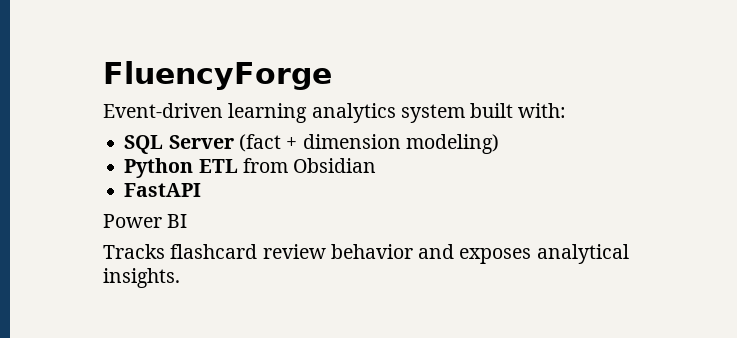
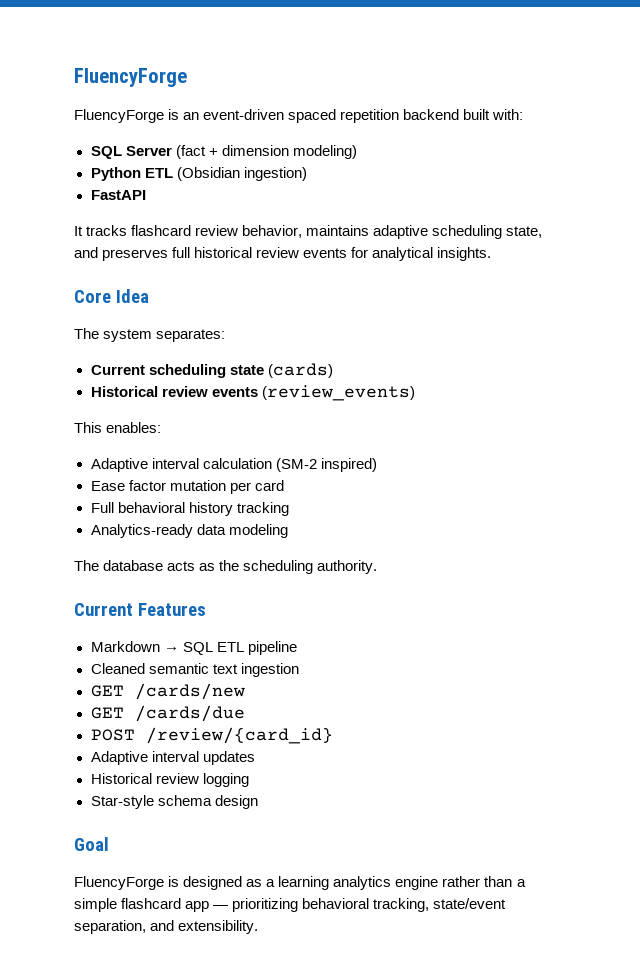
[103,103,465,123] Event-driven learning analytics system -> [74,109,460,123] FluencyForge is an event-driven spaced repetition backend
[242,158,377,173] from Obsidian -> [176,167,307,181] (Obsidian ingestion)
[103,214,188,228] [103,244,629,264] [103,268,180,288] Power BI // Tracks flashcard review behavior and exposes analytical insights. -> [74,225,543,239] [74,247,492,261] [74,289,149,303] [74,328,226,342] [90,363,333,378] [90,385,415,401] [74,422,162,433] [90,458,377,472] [90,480,284,494] [90,502,289,516] [90,524,288,538] [74,560,378,574] [74,603,206,616] [90,641,297,655] [90,663,299,677] [90,683,245,700] [90,705,245,722] [90,727,333,744] [90,751,255,765] [90,773,249,787] [90,795,258,809] [74,837,109,851] [74,876,526,890] [74,898,507,912] [74,920,259,934] It tracks flashcard review behavior, maintains adaptive scheduling state, and preserves full historical review events for analytical insights. // Core Idea // The system separates: // Current scheduling state (cards) // Historical review events (review_events) // This enables: // Adaptive interval calculation (SM-2 inspired) // Ease factor mutation per card // Full behavioral history tracking // Analytics-ready data modeling // The database acts as the scheduling authority. // Current Features // Markdown → SQL ETL pipeline // Cleaned semantic text ingestion // GET /cards/new // GET /cards/due // POST /review/{card_id} // Adaptive interval updates // Historical review logging // Star-style schema design // Goal // FluencyForge is designed as a learning analytics engine rather than a simple flashcard app — prioritizing behavioral tracking, state/event separation, and extensibility.

